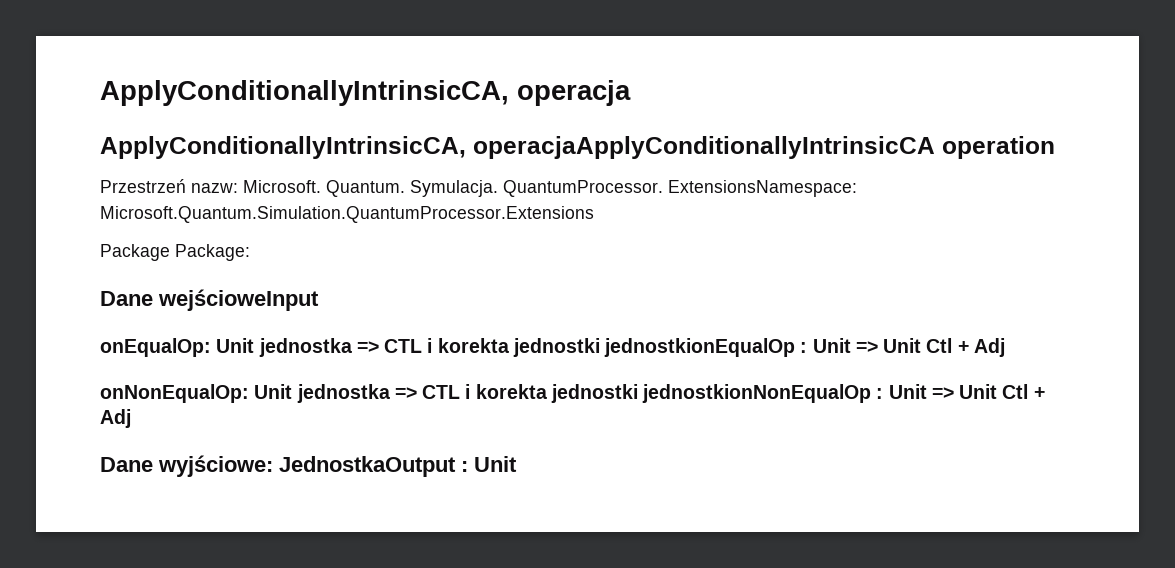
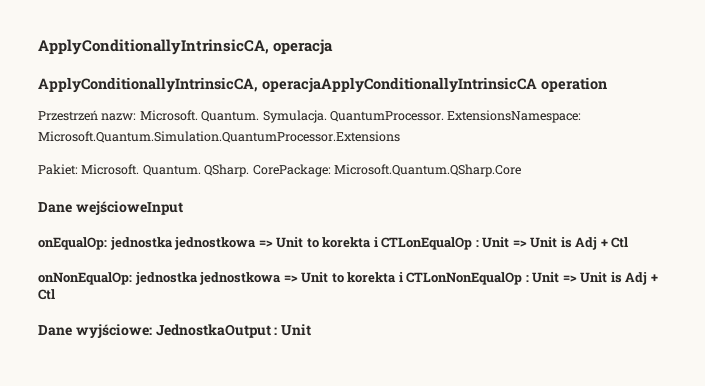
[100,244,250,261] [100,289,319,311] [100,338,1005,357] Package Package: // Dane wejścioweInput // onEqualOp: Unit jednostka => CTL i korekta jednostki jednostkionEqualOp : Unit => Unit Ctl + Adj -> [38,164,521,177] [38,201,183,215] [38,237,629,250] Pakiet: Microsoft. Quantum. QSharp. CorePackage: Microsoft.Quantum.QSharp.Core // Dane wejścioweInput // onEqualOp: jednostka jednostkowa => Unit to korekta i CTLonEqualOp : Unit => Unit is Adj + Ctl
[254,384,1045,403] [100,409,131,428] Unit jednostka => CTL i korekta jednostki jednostkionNonEqualOp : Unit => Unit Ctl + Adj -> [134,272,658,285] [38,289,55,300] jednostka jednostkowa => Unit to korekta i CTLonNonEqualOp : Unit => Unit is Adj + Ctl

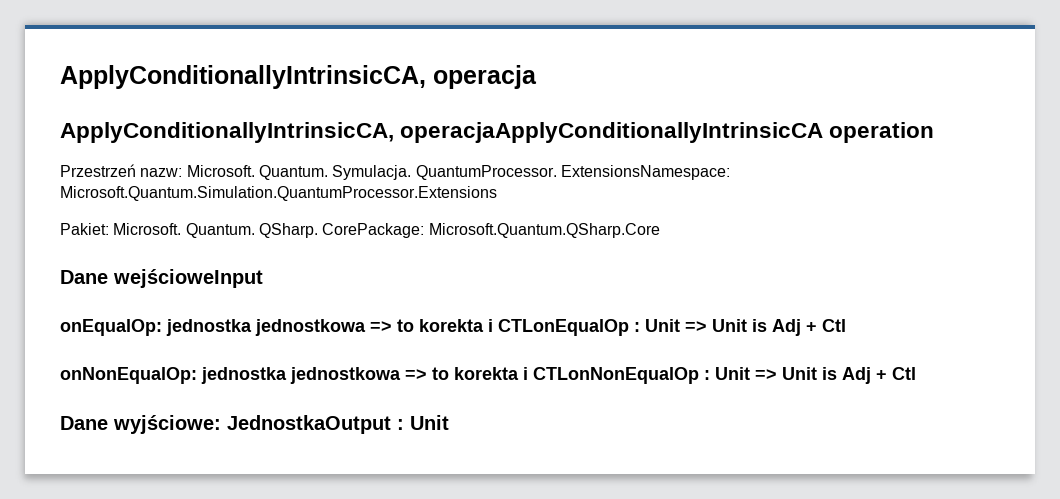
[276,237,304,248] Unit -> (392, 326) none
[301,272,329,283] Unit -> (427, 374) none

